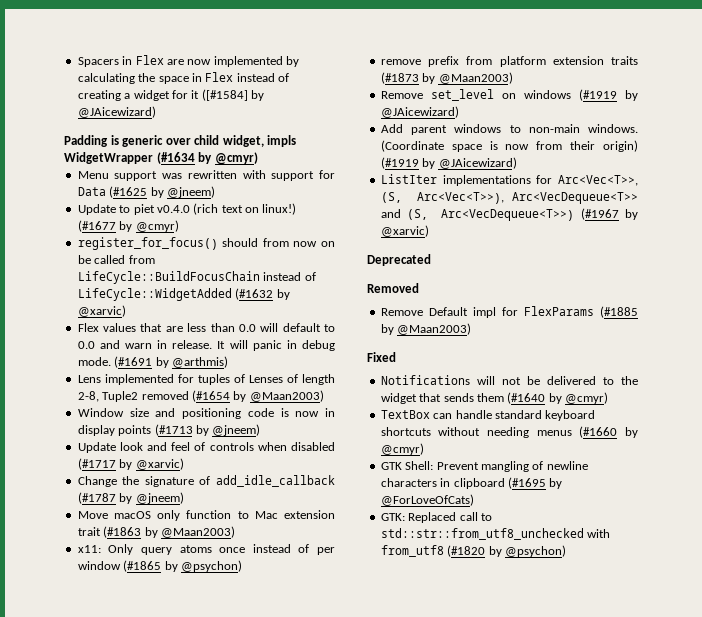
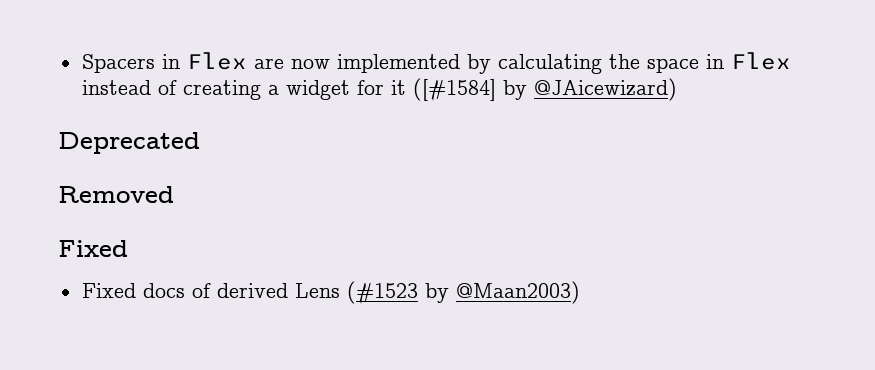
[64,135,297,147] [64,152,258,165] [77,170,335,181] [77,186,215,198] [77,203,297,215] [77,220,179,232] [77,237,335,250] [77,255,155,264] [77,271,316,284] [77,288,290,301] [77,305,126,317] [77,323,335,332] [77,340,335,351] [77,356,228,368] [77,374,335,385] [77,390,324,402] [77,408,335,419] [77,424,261,436] [77,442,335,453] [77,458,184,470] [77,475,335,487] [77,492,184,504] [77,510,335,521] [77,526,235,538] [77,544,335,555] [77,560,242,572] [380,56,638,67] [380,72,513,84] [380,89,638,101] [380,106,459,118] [380,124,638,135] [380,140,638,152] [380,157,517,169] [380,174,638,186] [380,192,638,204] [380,208,638,221] [380,225,429,237] [367,254,431,266] [367,283,419,293] [380,306,638,318] [380,323,472,335] [367,352,396,362] [380,375,638,385] [380,392,608,404] [380,410,596,421] [380,426,638,438] [380,443,424,455] [380,461,588,472] [380,477,563,489] [380,494,474,506] [380,512,492,523] [380,528,611,540] [380,545,566,557] Padding is generic over child widget, impls WidgetWrapper (#1634 by @cmyr) // Menu support was rewritten with support for Data (#1625 by @jneem) // Update to piet v0.4.0 (rich text on linux!) (#1677 by @cmyr) // register_for_focus() should from now on be called from LifeCycle::BuildFocusChain instead of LifeCycle::WidgetAdded (#1632 by @xarvic) // Flex values that are less than 0.0 will default to 0.0 and warn in release. It will panic in debug mode. (#1691 by @arthmis) // Lens implemented for tuples of Lenses of length 2-8, Tuple2 removed (#1654 by @Maan2003) // Window size and positioning code is now in display points (#1713 by @jneem) // Update look and feel of controls when disabled (#1717 by @xarvic) // Change the signature of add_idle_callback (#1787 by @jneem) // Move macOS only function to Mac extension trait (#1863 by @Maan2003) // x11: Only query atoms once instead of per window (#1865 by @psychon) // remove prefix from platform extension traits (#1873 by @Maan2003) // Remove set_level on windows (#1919 by @JAicewizard) // Add parent windows to non-main windows. (Coordinate space is now from their origin) (#1919 by @JAicewizard) // ListIter implementations for Arc<Vec<T>>, (S, Arc<Vec<T>>), Arc<VecDequeue<T>> and (S, Arc<VecDequeue<T>>) (#1967 by @xarvic) // Deprecated // Removed // Remove Default impl for FlexParams (#1885 by @Maan2003) // Fixed // Notifications will not be delivered to the widget that sends them (#1640 by @cmyr) // TextBox can handle standard keyboard shortcuts without needing menus (#1660 by @cmyr) // GTK Shell: Prevent mangling of newline characters in clipboard (#1695 by @ForLoveOfCats) // GTK: Replaced call to std::str::from_utf8_unchecked with from_utf8 (#1820 by @psychon) -> [58,132,200,154] [58,186,174,203] [58,240,128,257] [81,281,580,305] Deprecated // Removed // Fixed // Fixed docs of derived Lens (#1523 by @Maan2003)

